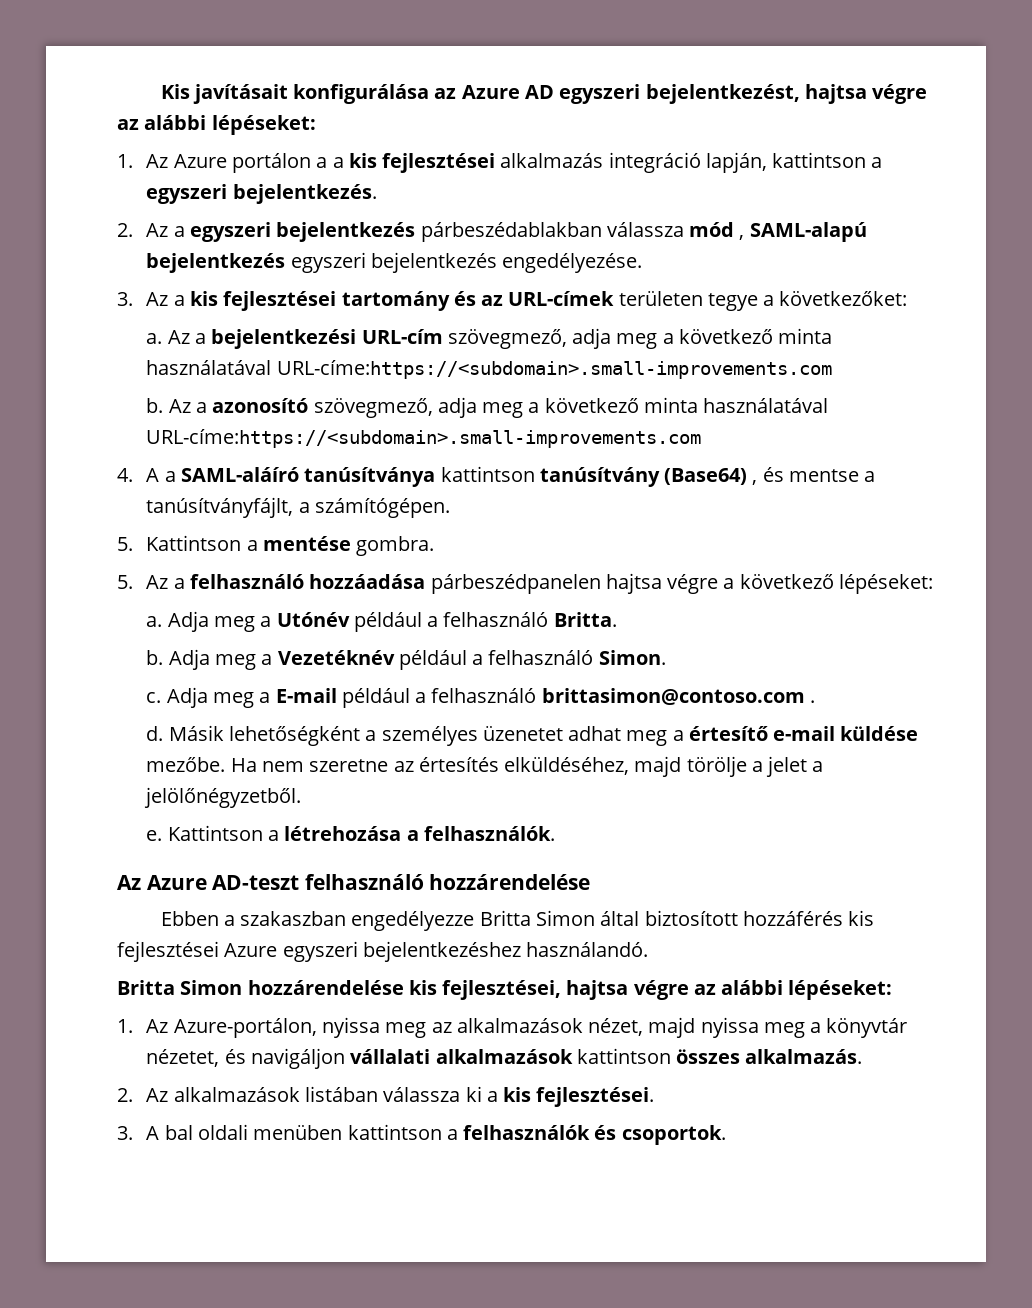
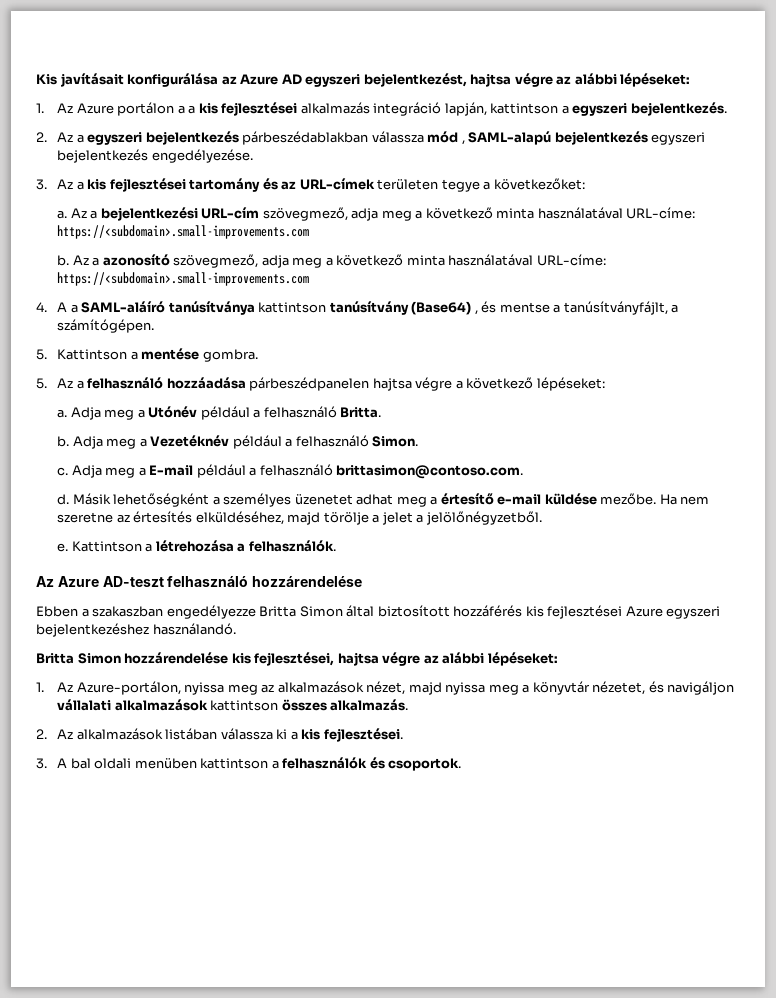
[276,360,832,379] URL-címe:https://<subdomain>.small-improvements.com -> [626,207,696,219] [57,225,310,239] URL-címe: https://<subdomain>.small-improvements.com
[146,429,702,448] URL-címe:https://<subdomain>.small-improvements.com -> [536,254,606,266] [57,272,310,286] URL-címe: https://<subdomain>.small-improvements.com
[541,688,815,705] brittasimon@contoso.com . -> [336,465,524,479] brittasimon@contoso.com.

